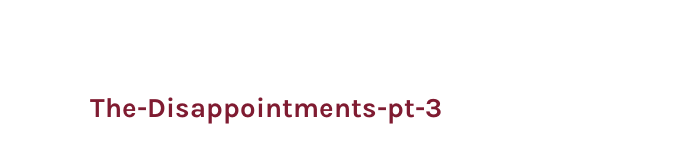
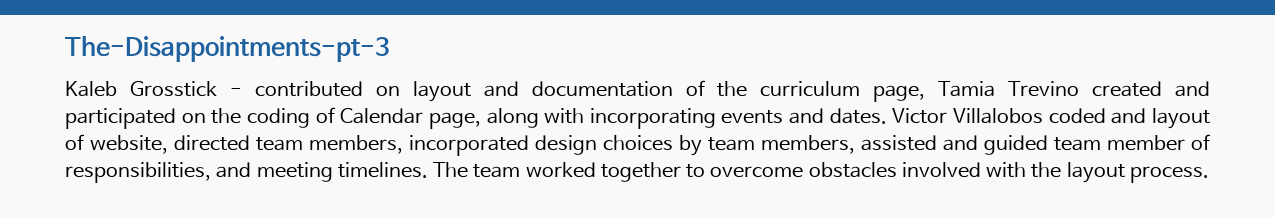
(442, 110) none -> [65,80,1211,102] [65,107,1210,129] [65,134,1210,156] [65,162,1209,183] // Kaleb Grosstick - contributed on layout and documentation of the curriculum page, Tamia Trevino created and participated on the coding of Calendar page, along with incorporating events and dates. Victor Villalobos coded and layout of website, directed team members, incorporated design choices by team members, assisted and guided team member of responsibilities, and meeting timelines. The team worked together to overcome obstacles involved with the layout process.

